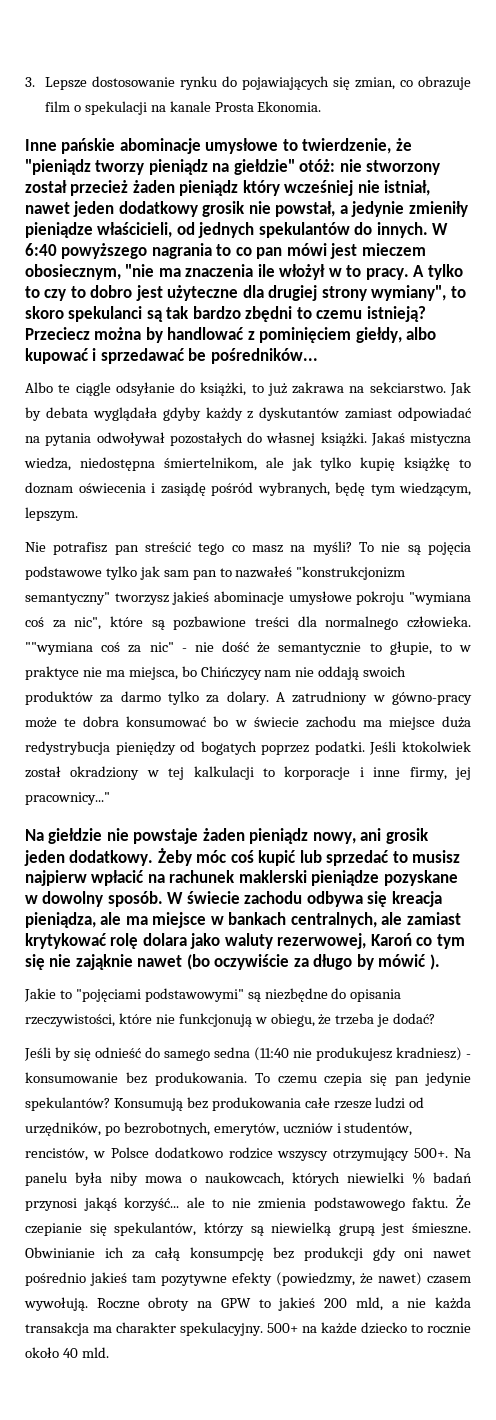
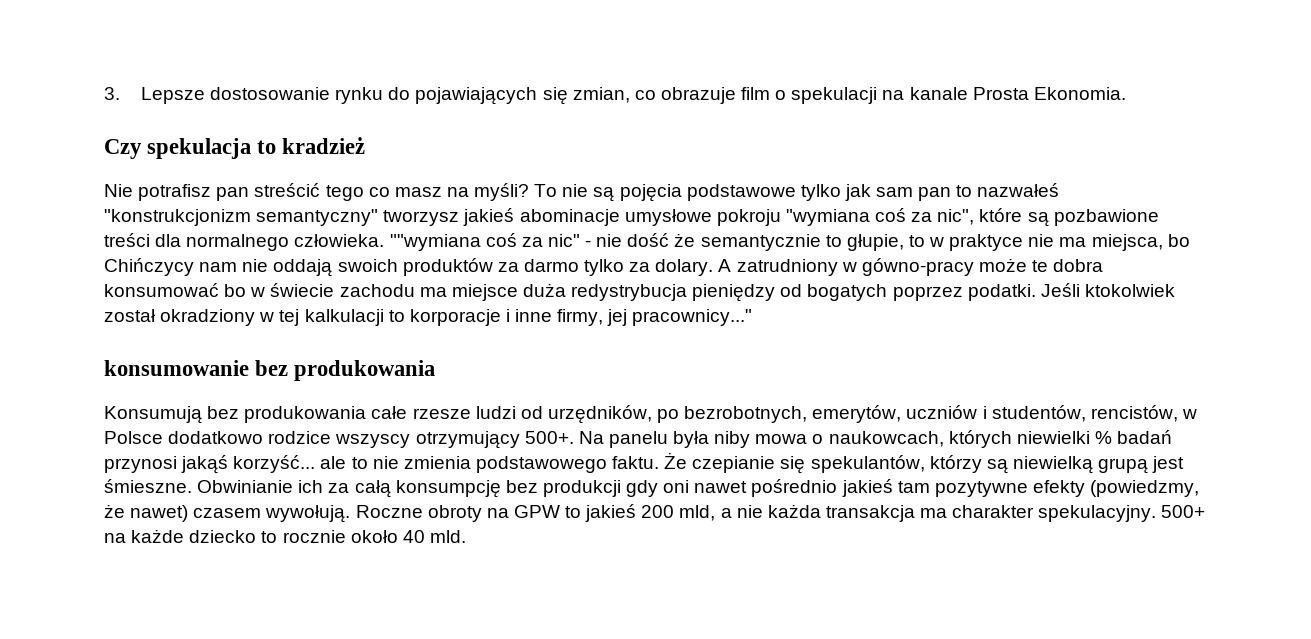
[25,138,412,154] [25,159,441,175] [25,180,431,196] [25,201,468,217] [25,222,449,238] [25,243,426,259] [25,264,463,280] [25,285,466,301] [25,306,426,322] [25,327,437,343] [25,348,318,364] [25,382,471,396] [25,407,471,421] [25,432,471,446] [24,457,471,471] [25,482,471,496] [25,507,78,521] Inne pańskie abominacje umysłowe to twierdzenie, że "pieniądz tworzy pieniądz na giełdzie" otóż: nie stworzony został przecież żaden pieniądz który wcześniej nie istniał, nawet jeden dodatkowy grosik nie powstał, a jedynie zmieniły pieniądze właścicieli, od jednych spekulantów do innych. W 6:40 powyższego nagrania to co pan mówi jest mieczem obosiecznym, "nie ma znaczenia ile włożył w to pracy. A tylko to czy to dobro jest użyteczne dla drugiej strony wymiany", to skoro spekulanci są tak bardzo zbędni to czemu istnieją? Przeciecz można by handlować z pominięciem giełdy, albo kupować i sprzedawać be pośredników... // Albo te ciągle odsyłanie do książki, to już zakrawa na sekciarstwo. Jak by debata wyglądała gdyby każdy z dyskutantów zamiast odpowiadać na pytania odwoływał pozostałych do własnej książki. Jakaś mistyczna wiedza, niedostępna śmiertelnikom, ale jak tylko kupię książkę to doznam oświecenia i zasiądę pośród wybranych, będę tym wiedzącym, lepszym. -> [104,137,366,159] Czy spekulacja to kradzież
[25,828,429,844] [24,848,461,866] [25,870,458,886] [25,891,442,907] [25,912,461,928] [25,933,465,949] [25,954,440,970] [24,988,402,1002] [25,1013,436,1027] [24,1047,471,1061] [25,1072,471,1086] [25,1097,110,1111] Na giełdzie nie powstaje żaden pieniądz nowy, ani grosik jeden dodatkowy. Żeby móc coś kupić lub sprzedać to musisz najpierw wpłacić na rachunek maklerski pieniądze pozyskane w dowolny sposób. W świecie zachodu odbywa się kreacja pieniądza, ale ma miejsce w bankach centralnych, ale zamiast krytykować rolę dolara jako waluty rezerwowej, Karoń co tym się nie zająknie nawet (bo oczywiście za długo by mówić ). // Jakie to "pojęciami podstawowymi" są niezbędne do opisania rzeczywistości, które nie funkcjonują w obiegu, że trzeba je dodać? // Jeśli by się odnieść do samego sedna (11:40 nie produkujesz kradniesz) - konsumowanie bez produkowania. To czemu czepia się pan jedynie spekulantów? -> [104,360,436,381] konsumowanie bez produkowania //

